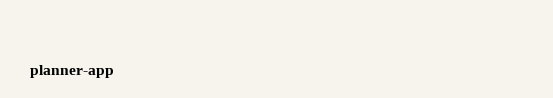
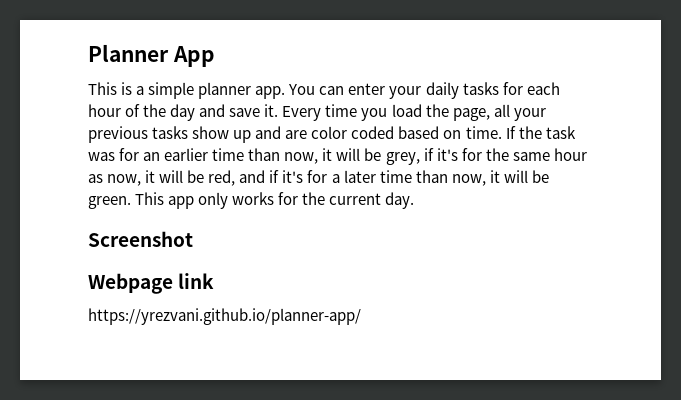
[30,65,114,78] planner-app -> [88,44,215,67] [88,82,560,99] [88,104,546,121] [88,126,576,143] [88,148,587,165] [88,170,549,186] [88,192,415,209] [88,231,193,247] [88,273,215,294] [88,308,361,325] Planner App // This is a simple planner app. You can enter your daily tasks for each hour of the day and save it. Every time you load the page, all your previous tasks show up and are color coded based on time. If the task was for an earlier time than now, it will be grey, if it's for the same hour as now, it will be red, and if it's for a later time than now, it will be green. This app only works for the current day. // Screenshot // Webpage link // https://yrezvani.github.io/planner-app/

